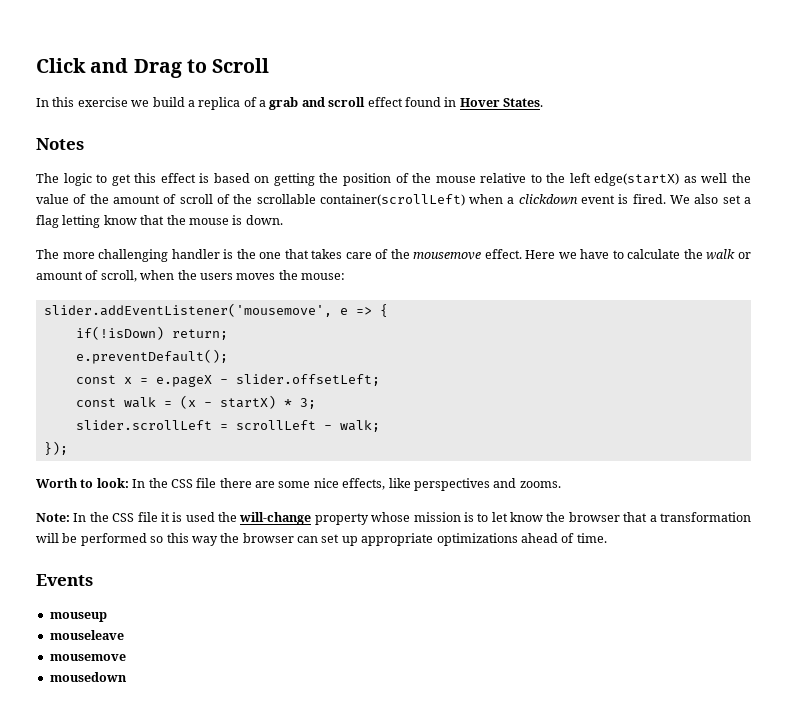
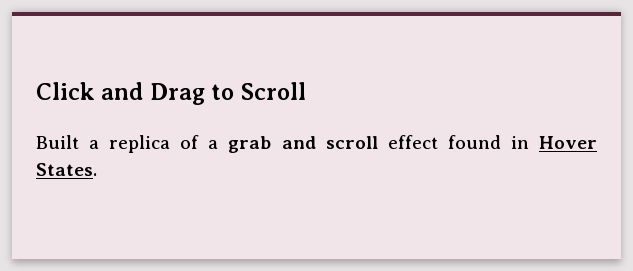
[36,97,185,107] In this exercise we build -> [36,135,79,149] Built
[36,138,84,150] [36,173,751,186] [36,194,751,206] [36,215,283,228] [36,249,751,262] [36,270,345,282] [43,303,388,317] [75,326,228,340] [75,349,228,364] [75,374,380,387] [75,395,316,409] [75,420,380,432] [43,441,68,455] [36,478,561,491] [36,512,752,525] [36,533,607,546] [36,574,93,586] [49,612,107,622] [49,630,124,640] [49,654,126,661] [49,672,127,682] // Notes // The logic to get this effect is based on getting the position of the mouse relative to the left edge(startX) as well the value of the amount of scroll of the scrollable container(scrollLeft) when a clickdown event is fired. We also set a flag letting know that the mouse is down. // The more challenging handler is the one that takes care of the mousemove effect. Here we have to calculate the walk or amount of scroll, when the users moves the mouse: // slider.addEventListener('mousemove', e => { // if(!isDown) return; // e.preventDefault(); // const x = e.pageX - slider.offsetLeft; // const walk = (x - startX) * 3; // slider.scrollLeft = scrollLeft - walk; // }); // Worth to look: In the CSS file there are some nice effects, like perspectives and zooms. // Note: In the CSS file it is used the will-change property whose mission is to let know the browser that a transformation will be performed so this way the browser can set up appropriate optimizations ahead of time. // Events // mouseup // mouseleave // mousemove // mousedown -> (97, 169) none

